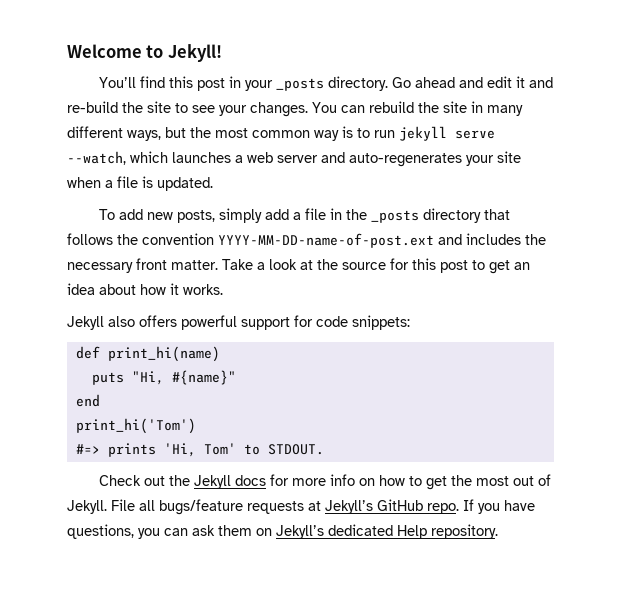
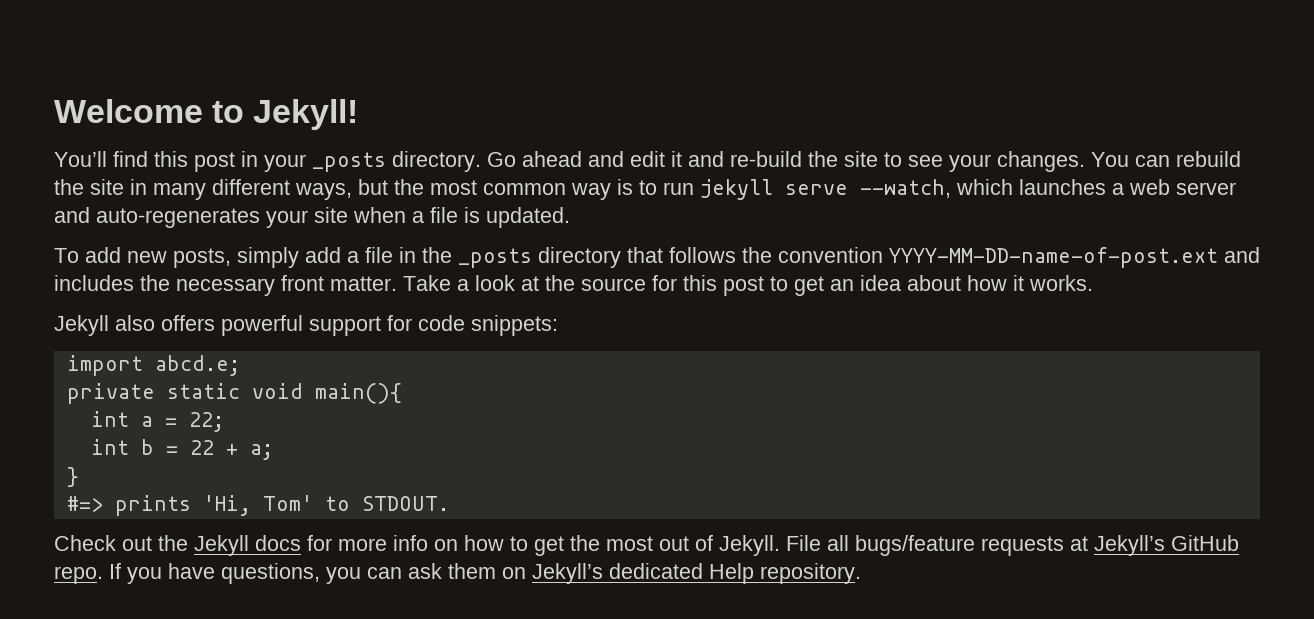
[75,346,220,362] [91,370,236,385] [75,394,100,407] [75,418,196,434] def print_hi(name) // puts "Hi, #{name}" // end // print_hi('Tom') -> [66,355,240,376] [66,383,402,404] [90,411,224,432] [90,439,273,460] [66,467,79,487] import abcd.e; // private static void main(){ // int a = 22; // int b = 22 + a; // }

